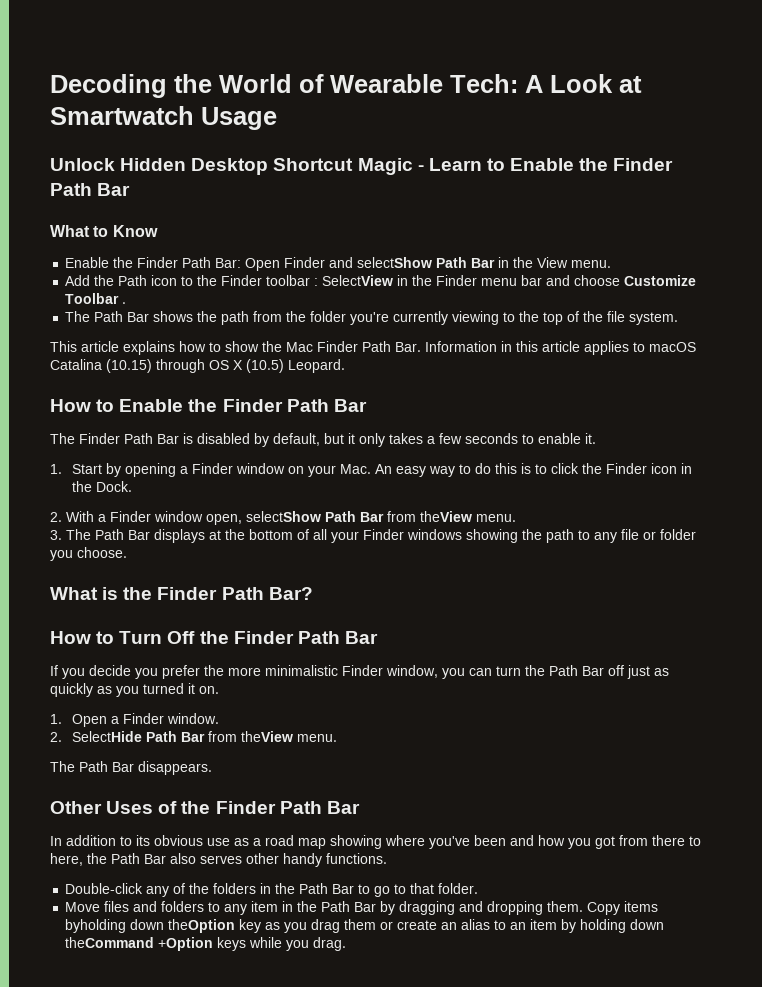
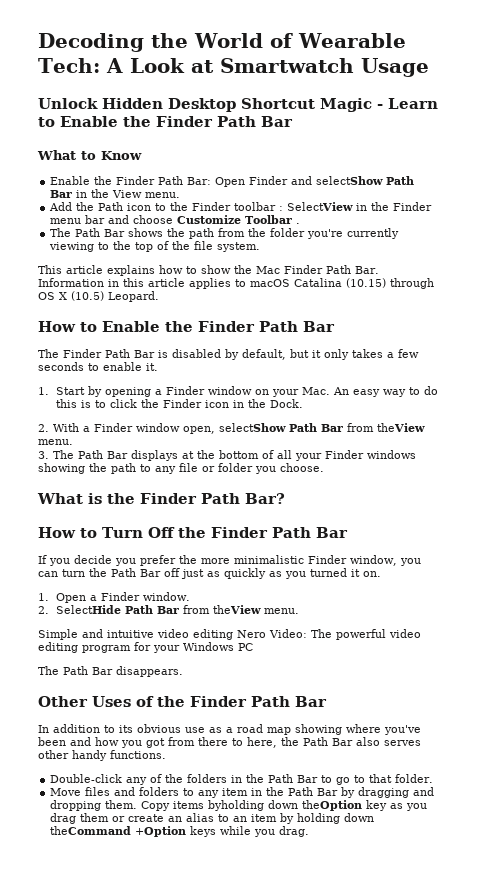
(338, 738) none -> [38,629,421,640] [38,642,253,653] // Simple and intuitive video editing Nero Video: The powerful video editing program for your Windows PC

